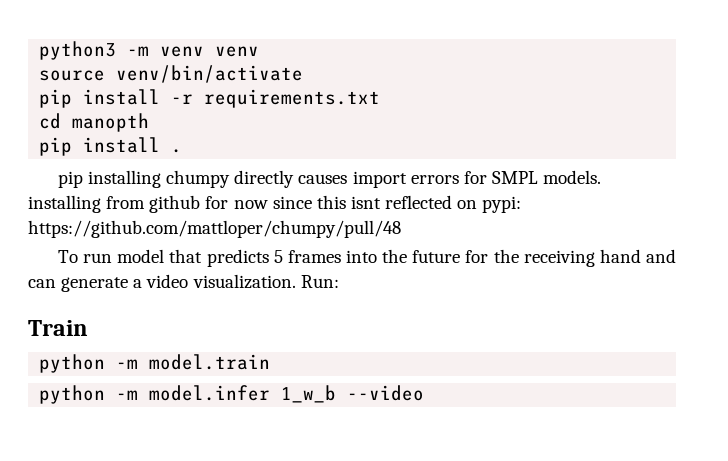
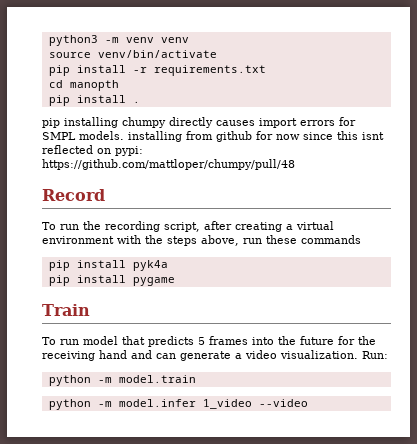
(401, 229) none -> [42,189,105,201] [42,221,334,232] [42,235,361,246] [48,260,168,271] [48,275,175,286] [42,304,90,316] // Record // To run the recording script, after creating a virtual environment with the steps above, run these commands // pip install pyk4a // pip install pygame // Train
[28,320,88,336] // Train -> (388, 355) none
[281,385,337,403] 1_w_b -> [202,399,252,409] 1_video

